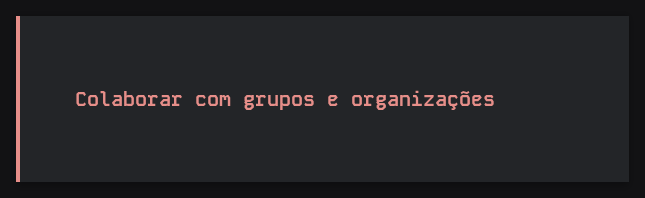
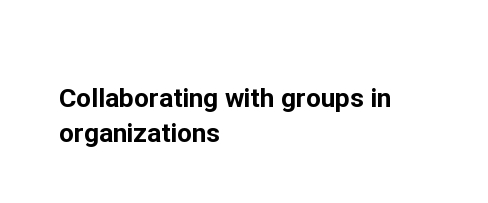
[75,90,495,110] Colaborar com grupos e organizações -> [59,88,392,112] [59,123,220,147] Collaborating with groups in organizations

